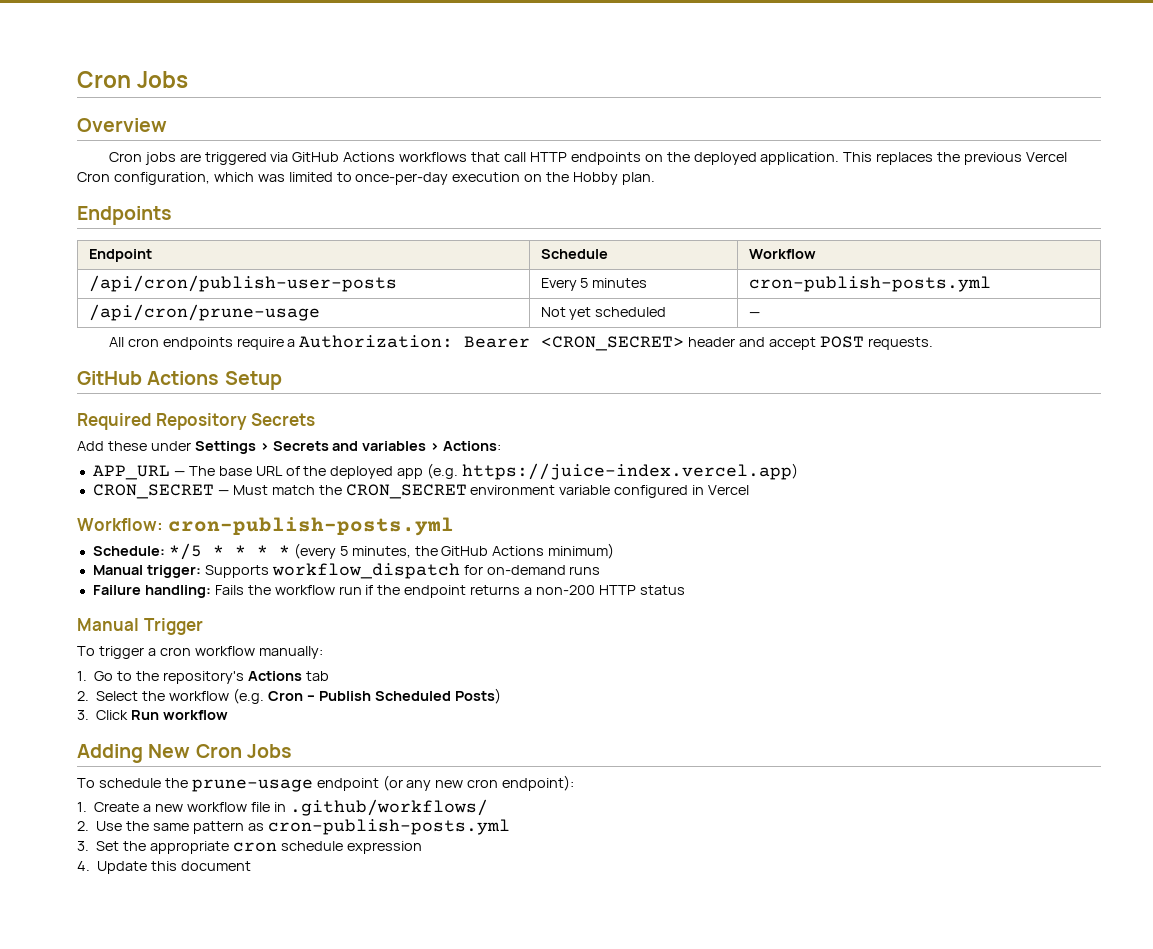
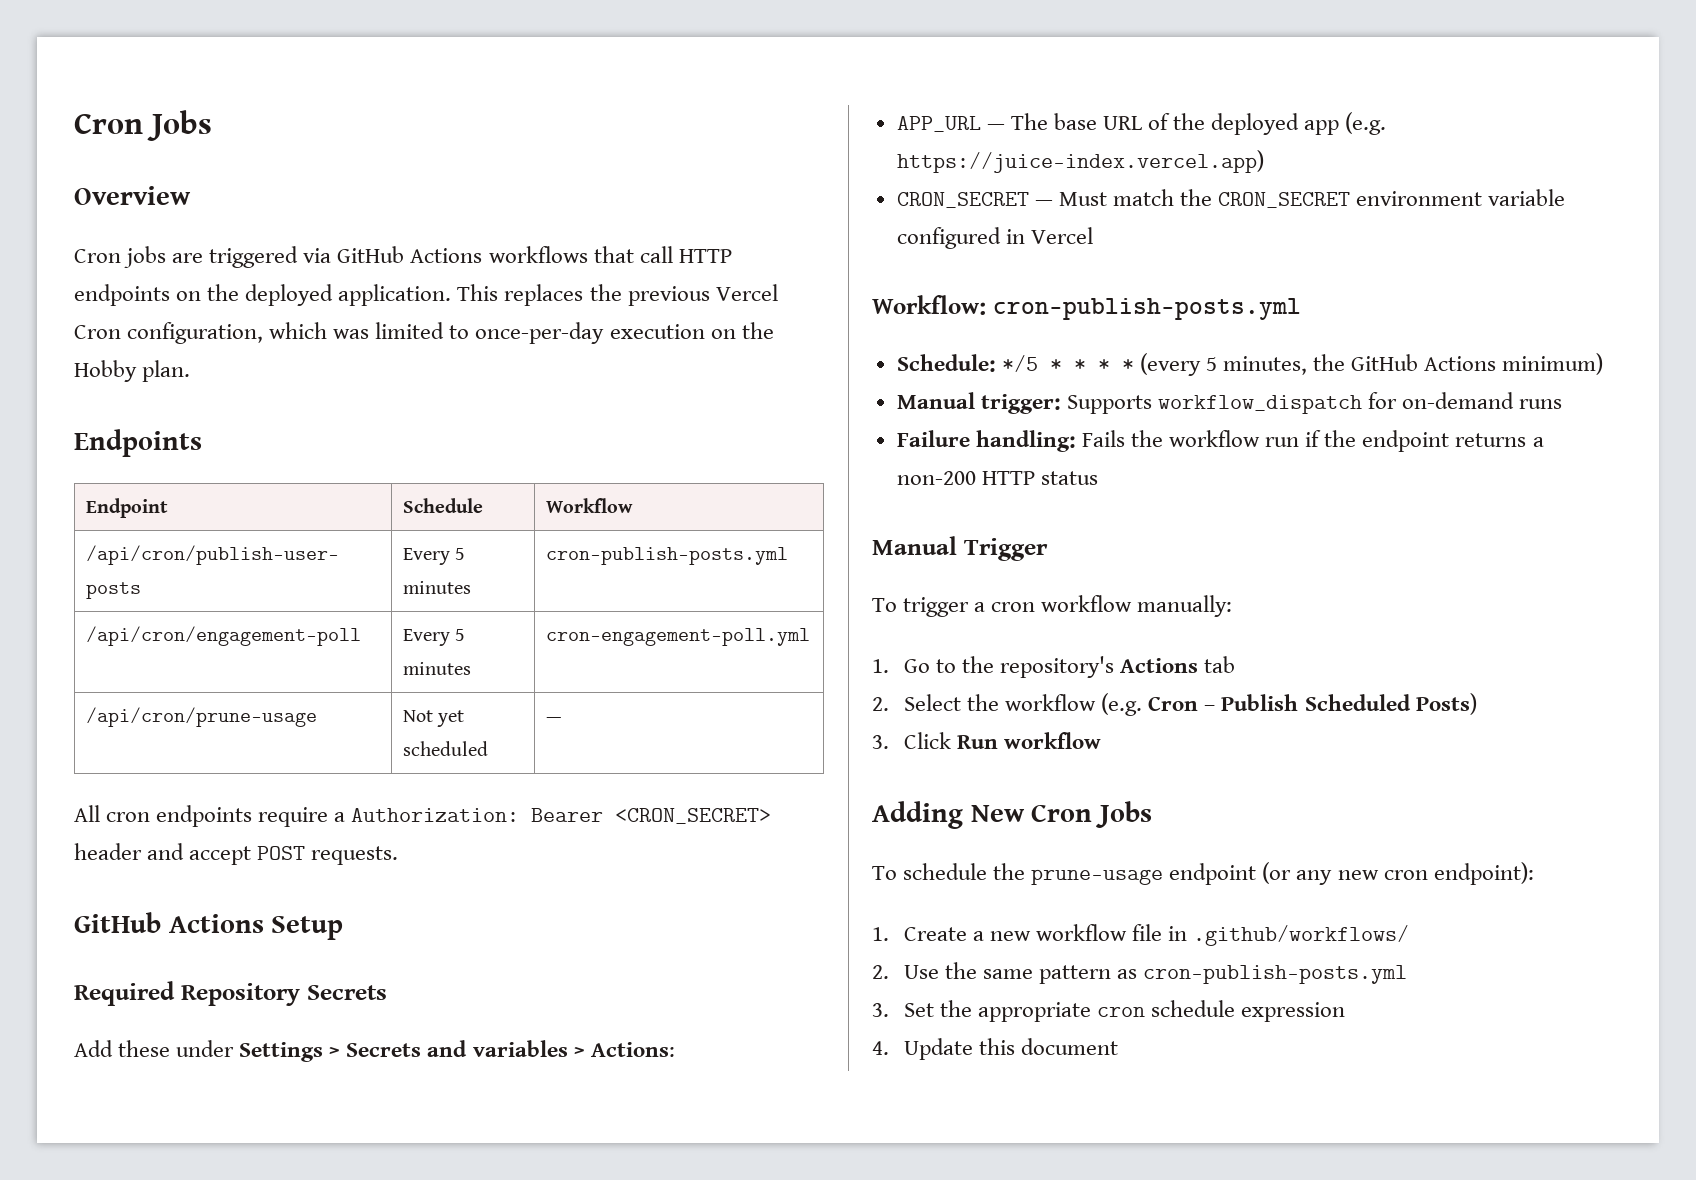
(991, 284) none -> [85,626,361,646] [402,629,465,646] [402,662,471,675] [545,628,810,646] // /api/cron/engagement-poll | Every 5 minutes | cron-engagement-poll.yml

